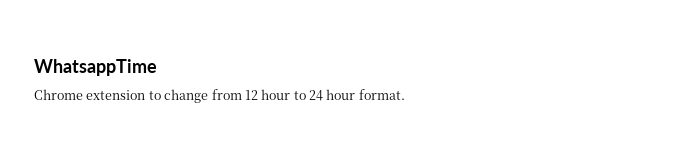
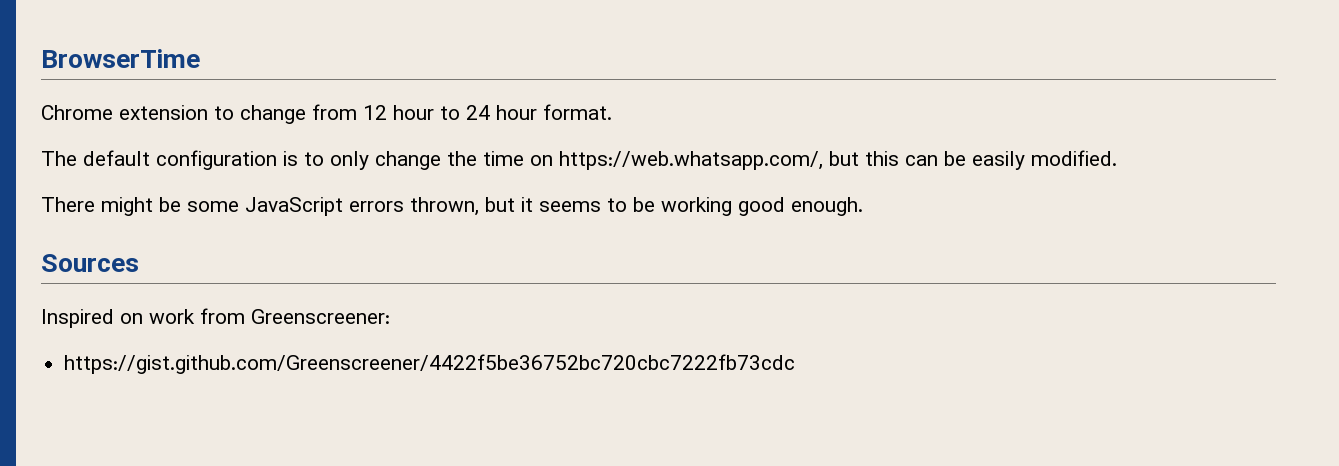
[34,59,157,76] WhatsappTime -> [41,49,200,68] BrowserTime
(405, 94) none -> [41,150,1117,170] [41,197,863,216] [41,254,139,272] [41,308,390,328] [64,354,796,374] // The default configuration is to only change the time on https://web.whatsapp.com/, but this can be easily modified. // There might be some JavaScript errors thrown, but it seems to be working good enough. // Sources // Inspired on work from Greenscreener: // https://gist.github.com/Greenscreener/4422f5be36752bc720cbc7222fb73cdc

